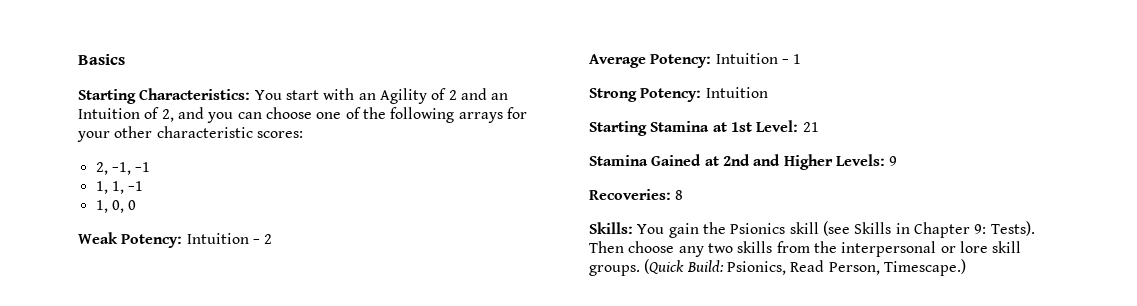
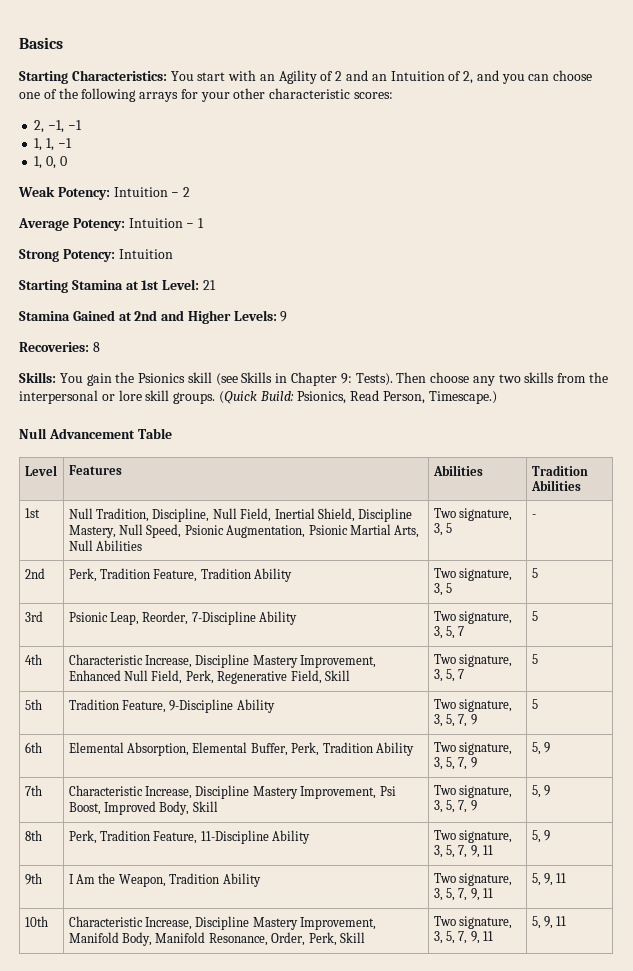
(966, 267) none -> [19,428,172,439] [24,465,57,476] [68,465,122,475] [432,465,483,476] [531,465,588,476] [530,480,581,491] [24,508,40,518] [68,508,413,522] [68,524,420,538] [68,540,143,551] [433,508,513,521] [433,523,453,536] [531,514,536,518] [24,568,45,579] [68,568,293,582] [433,568,513,581] [433,583,453,596] [531,568,538,578] [24,611,43,622] [68,611,298,625] [433,611,513,624] [433,626,465,639] [531,611,538,621] [24,654,42,665] [68,654,377,668] [68,670,350,684] [433,654,513,667] [433,669,465,682] [531,654,538,664] [24,699,42,710] [68,699,275,713] [433,699,513,712] [433,714,477,727] [531,699,538,709] [24,742,42,753] [68,742,414,756] [433,742,513,755] [433,757,477,770] [531,742,551,755] [24,785,42,796] [68,785,396,799] [68,801,218,815] [433,785,513,798] [433,800,477,813] [531,785,551,798] [24,830,42,841] [68,830,311,844] [433,830,513,843] [433,845,494,858] [531,830,551,843] [24,873,42,885] [68,873,261,887] [433,873,513,886] [433,888,494,901] [531,873,567,886] [24,916,48,927] [68,916,377,930] [68,932,365,946] [433,916,513,929] [433,931,494,944] [531,916,567,929] // Null Advancement Table // Level | Features | Abilities | Tradition Abilities // 1st | Null Tradition, Discipline, Null Field, Inertial Shield, Discipline Mastery, Null Speed, Psionic Augmentation, Psionic Martial Arts, Null Abilities | Two signature, 3, 5 | - // 2nd | Perk, Tradition Feature, Tradition Ability | Two signature, 3, 5 | 5 // 3rd | Psionic Leap, Reorder, 7-Discipline Ability | Two signature, 3, 5, 7 | 5 // 4th | Characteristic Increase, Discipline Mastery Improvement, Enhanced Null Field, Perk, Regenerative Field, Skill | Two signature, 3, 5, 7 | 5 // 5th | Tradition Feature, 9-Discipline Ability | Two signature, 3, 5, 7, 9 | 5 // 6th | Elemental Absorption, Elemental Buffer, Perk, Tradition Ability | Two signature, 3, 5, 7, 9 | 5, 9 // 7th | Characteristic Increase, Discipline Mastery Improvement, Psi Boost, Improved Body, Skill | Two signature, 3, 5, 7, 9 | 5, 9 // 8th | Perk, Tradition Feature, 11-Discipline Ability | Two signature, 3, 5, 7, 9, 11 | 5, 9 // 9th | I Am the Weapon, Tradition Ability | Two signature, 3, 5, 7, 9, 11 | 5, 9, 11 // 10th | Characteristic Increase, Discipline Mastery Improvement, Manifold Body, Manifold Resonance, Order, Perk, Skill | Two signature, 3, 5, 7, 9, 11 | 5, 9, 11

